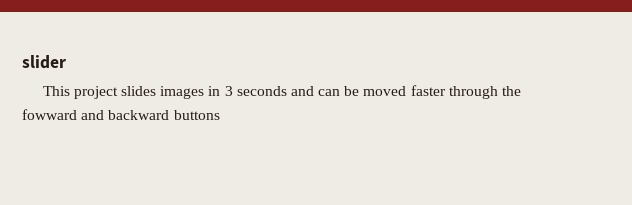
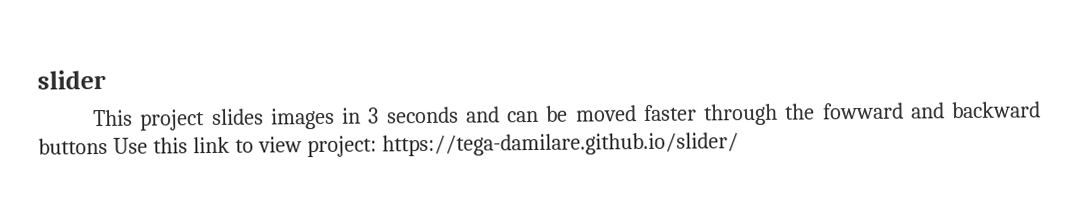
(220, 115) none -> [112,132,739,158] Use this link to view project: https://tega-damilare.github.io/slider/

